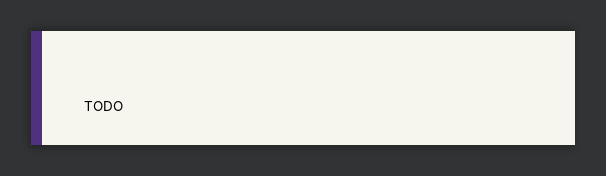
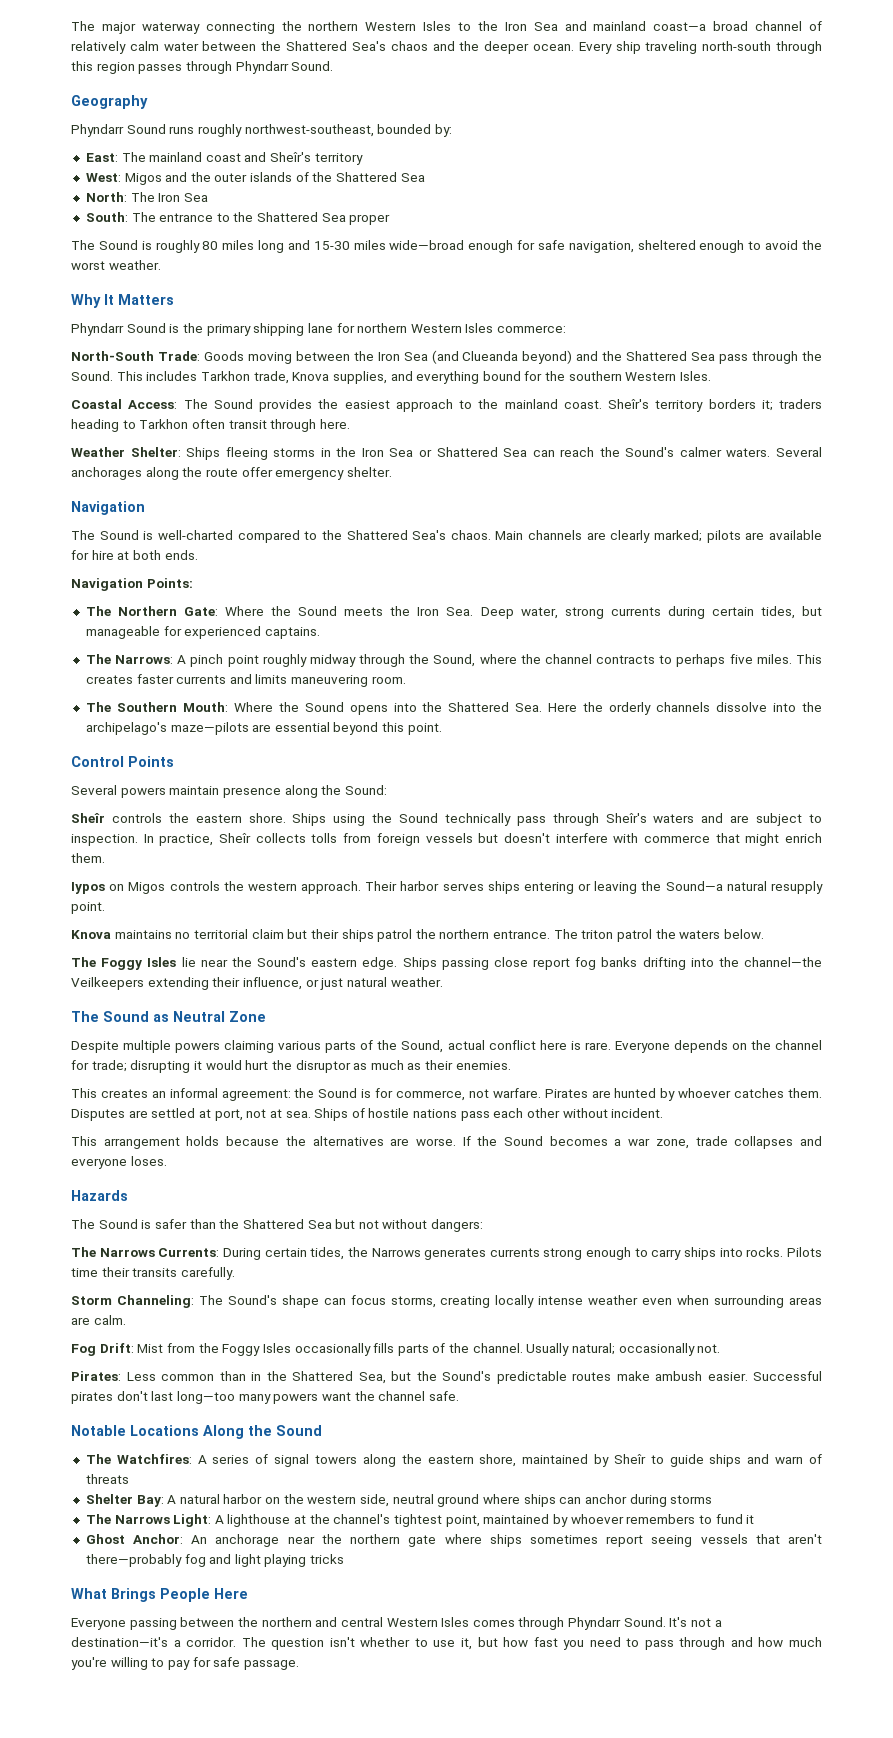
[84,101,123,111] TODO -> [71,21,822,34] [71,41,822,54] [71,61,334,74] [71,95,148,109] [71,124,452,137] [85,152,363,165] [85,172,425,185] [85,192,208,202] [85,212,391,225] [71,240,823,253] [71,260,161,270] [71,294,174,308] [71,323,567,336] [71,350,823,364] [71,371,712,384] [71,399,822,412] [71,419,350,432] [71,447,822,460] [71,467,392,480] [71,501,145,515] [71,530,822,543] [71,550,198,560] [71,578,193,591] [85,606,823,619] [85,626,320,639] [85,654,822,667] [85,674,406,687] [85,702,823,715] [85,722,442,735] [71,756,174,767] [71,785,387,798] [71,813,822,826] [71,833,822,846] [71,853,105,863] [71,881,823,894] [71,902,105,914] [71,929,764,942] [71,957,822,970] [71,977,443,990] [71,1011,266,1022] [71,1040,822,1053] [71,1060,511,1073] [71,1088,823,1101] [71,1108,664,1121] [71,1136,823,1149] [71,1156,167,1169] [71,1190,128,1201] [71,1219,484,1232] [71,1247,822,1260] [71,1267,235,1280] [71,1295,822,1308] [71,1315,126,1325] [71,1343,721,1356] [71,1371,822,1384] [71,1391,459,1404] [71,1425,322,1439] [85,1454,823,1467] [85,1474,129,1484] [85,1494,713,1507] [85,1514,755,1527] [85,1534,822,1547] [85,1554,345,1567] [71,1588,248,1602] [71,1617,722,1630] [71,1637,822,1650] [71,1657,299,1670] The major waterway connecting the northern Western Isles to the Iron Sea and mainland coast—a broad channel of relatively calm water between the Shattered Sea's chaos and the deeper ocean. Every ship traveling north-south through this region passes through Phyndarr Sound. // Geography // Phyndarr Sound runs roughly northwest-southeast, bounded by: // East: The mainland coast and Sheîr's territory // West: Migos and the outer islands of the Shattered Sea // North: The Iron Sea // South: The entrance to the Shattered Sea proper // The Sound is roughly 80 miles long and 15-30 miles wide—broad enough for safe navigation, sheltered enough to avoid the worst weather. // Why It Matters // Phyndarr Sound is the primary shipping lane for northern Western Isles commerce: // North-South Trade: Goods moving between the Iron Sea (and Clueanda beyond) and the Shattered Sea pass through the Sound. This includes Tarkhon trade, Knova supplies, and everything bound for the southern Western Isles. // Coastal Access: The Sound provides the easiest approach to the mainland coast. Sheîr's territory borders it; traders heading to Tarkhon often transit through here. // Weather Shelter: Ships fleeing storms in the Iron Sea or Shattered Sea can reach the Sound's calmer waters. Several anchorages along the route offer emergency shelter. // Navigation // The Sound is well-charted compared to the Shattered Sea's chaos. Main channels are clearly marked; pilots are available for hire at both ends. // Navigation Points: // The Northern Gate: Where the Sound meets the Iron Sea. Deep water, strong currents during certain tides, but manageable for experienced captains. // The Narrows: A pinch point roughly midway through the Sound, where the channel contracts to perhaps five miles. This creates faster currents and limits maneuvering room. // The Southern Mouth: Where the Sound opens into the Shattered Sea. Here the orderly channels dissolve into the archipelago's maze—pilots are essential beyond this point. // Control Points // Several powers maintain presence along the Sound: // Sheîr controls the eastern shore. Ships using the Sound technically pass through Sheîr's waters and are subject to inspection. In practice, Sheîr collects tolls from foreign vessels but doesn't interfere with commerce that might enrich them. // Iypos on Migos controls the western approach. Their harbor serves ships entering or leaving the Sound—a natural resupply point. // Knova maintains no territorial claim but their ships patrol the northern entrance. The triton patrol the waters below. // The Foggy Isles lie near the Sound's eastern edge. Ships passing close report fog banks drifting into the channel—the Veilkeepers extending their influence, or just natural weather. // The Sound as Neutral Zone // Despite multiple powers claiming various parts of the Sound, actual conflict here is rare. Everyone depends on the channel for trade; disrupting it would hurt the disruptor as much as their enemies. // This creates an informal agreement: the Sound is for commerce, not warfare. Pirates are hunted by whoever catches them. Disputes are settled at port, not at sea. Ships of hostile nations pass each other without incident. // This arrangement holds because the alternatives are worse. If the Sound becomes a war zone, trade collapses and everyone loses. // Hazards // The Sound is safer than the Shattered Sea but not without dangers: // The Narrows Currents: During certain tides, the Narrows generates currents strong enough to carry ships into rocks. Pilots time their transits carefully. // Storm Channeling: The Sound's shape can focus storms, creating locally intense weather even when surrounding areas are calm. // Fog Drift: Mist from the Foggy Isles occasionally fills parts of the channel. Usually natural; occasionally not. // Pirates: Less common than in the Shattered Sea, but the Sound's predictable routes make ambush easier. Successful pirates don't last long—too many powers want the channel safe. // Notable Locations Along the Sound // The Watchfires: A series of signal towers along the eastern shore, maintained by Sheîr to guide ships and warn of threats // Shelter Bay: A natural harbor on the western side, neutral ground where ships can anchor during storms // The Narrows Light: A lighthouse at the channel's tightest point, maintained by whoever remembers to fund it // Ghost Anchor: An anchorage near the northern gate where ships sometimes report seeing vessels that aren't there—probably fog and light playing tricks // What Brings People Here // Everyone passing between the northern and central Western Isles comes through Phyndarr Sound. It's not a destination—it's a corridor. The question isn't whether to use it, but how fast you need to pass through and how much you're willing to pay for safe passage.

